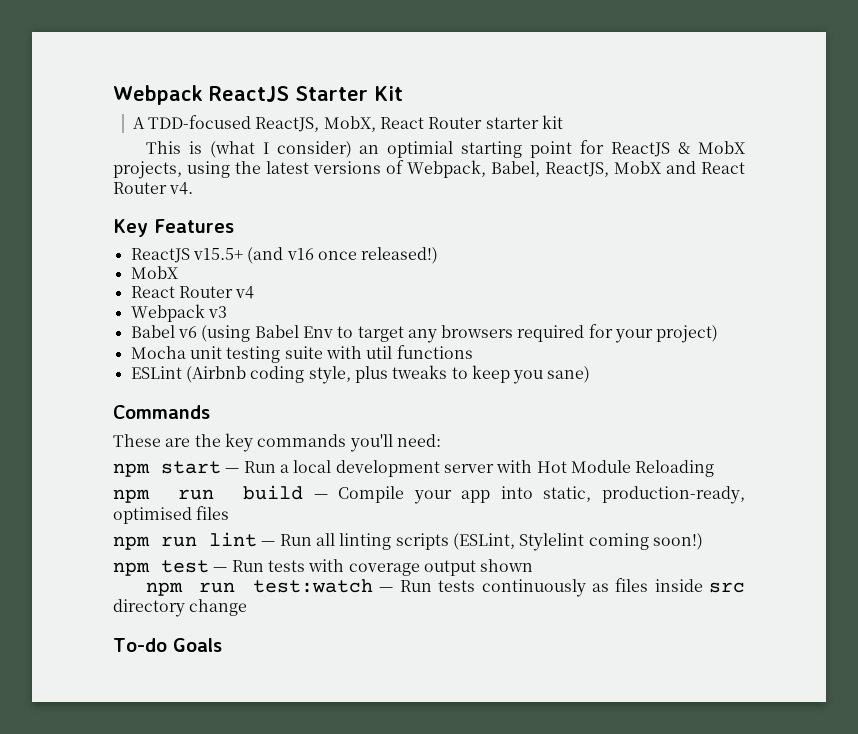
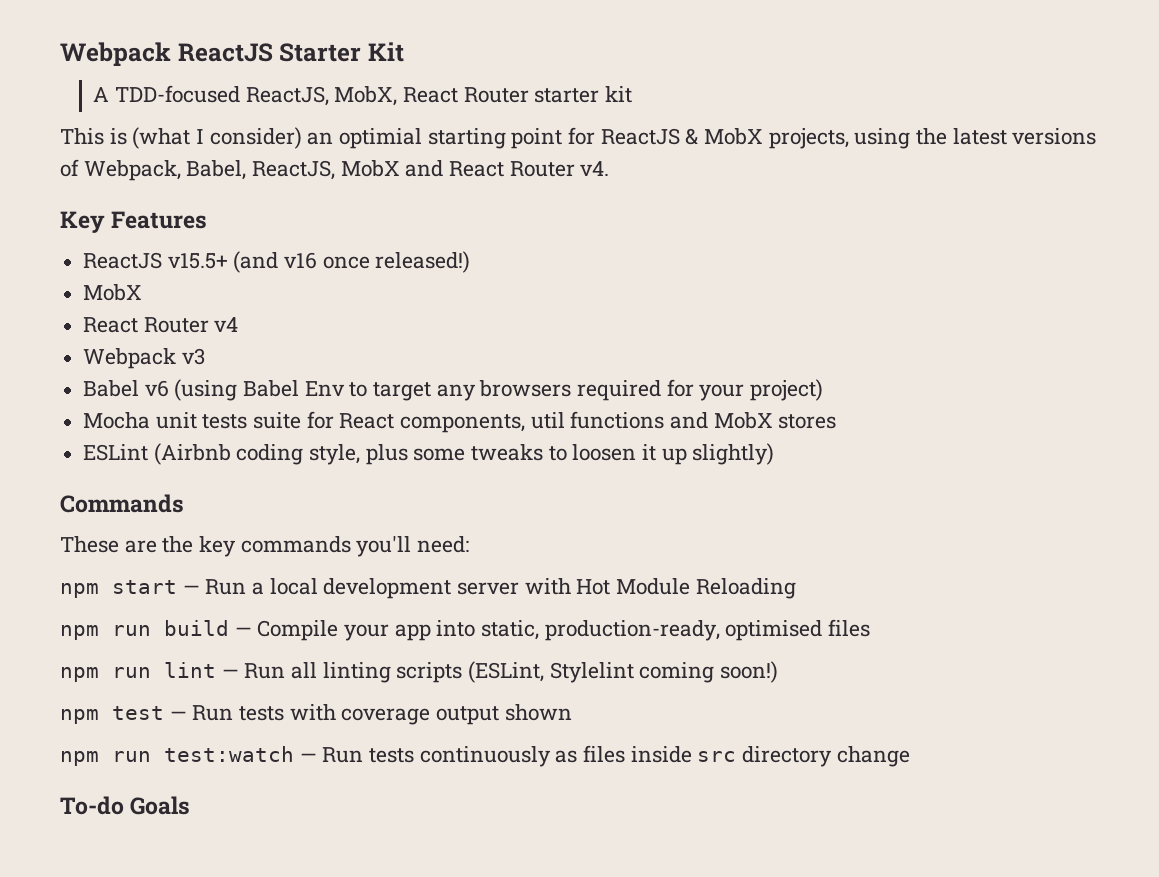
[226,346,362,363] testing suite with -> [202,411,526,433] tests suite for React components,
(473, 352) none -> [670,412,837,429] and MobX stores
(388, 374) none -> [413,448,466,461] some
[471,365,591,384] keep you sane) -> [572,443,775,465] loosen it up slightly)

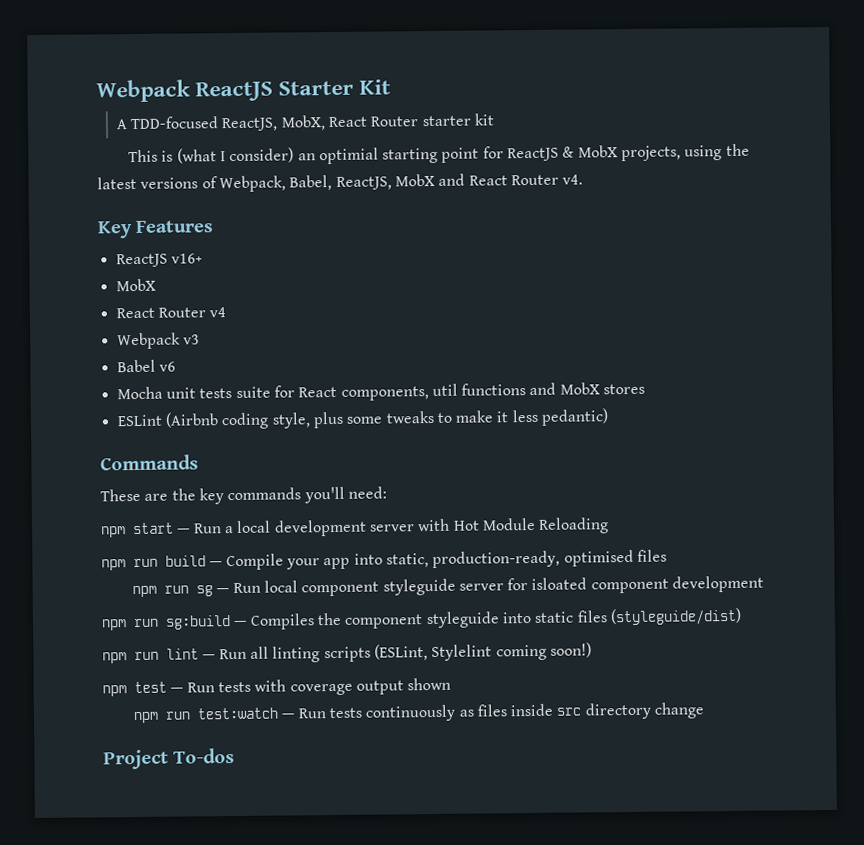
[167,251,471,273] v15.5+ (and v16 once released!) -> [170,253,203,264] v16+
[174,379,824,401] (using Babel Env to target any browsers required for your project) -> (176, 366) none
[572,443,775,465] loosen it up slightly) -> [455,408,610,426] make it less pedantic)
(871, 628) none -> [131,575,765,598] [101,607,742,631] // npm run sg — Run local component styleguide server for isloated component development // npm run sg:build — Compiles the component styleguide into static files (styleguide/dist)
[60,796,191,815] To-do Goals -> [103,748,236,770] Project To-dos

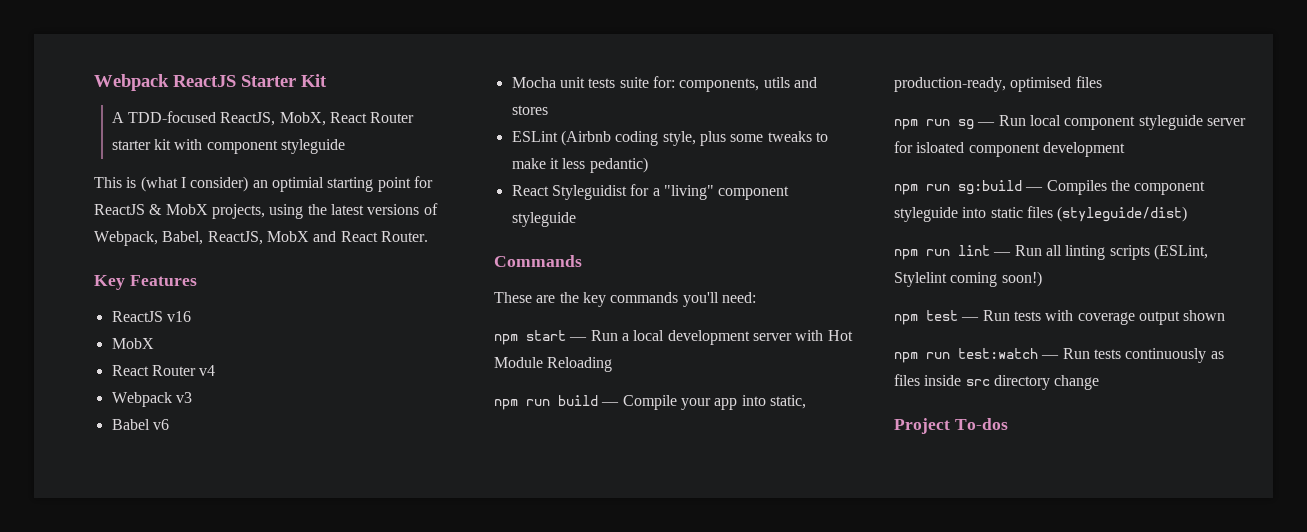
(494, 119) none -> [174,139,346,154] with component styleguide
[510,174,584,186] Router v4. -> [380,231,428,242] Router.
[170,253,203,264] v16+ -> [166,311,191,322] v16
[273,382,600,401] for React components, util functions and MobX -> [652,76,817,92] for: components, utils and
(610, 417) none -> [511,184,790,200] [511,212,576,227] // React Styleguidist for a "living" component styleguide

